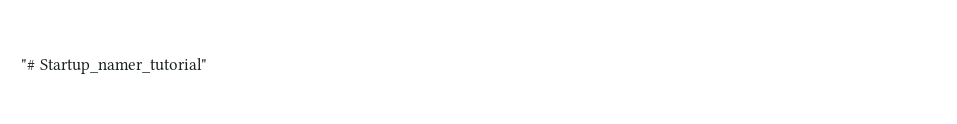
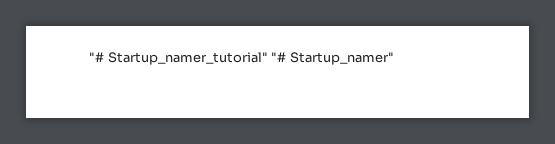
(207, 66) none -> [271,52,394,65] "# Startup_namer"

